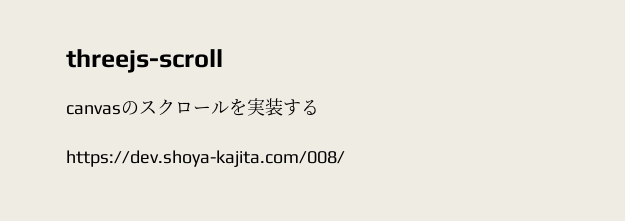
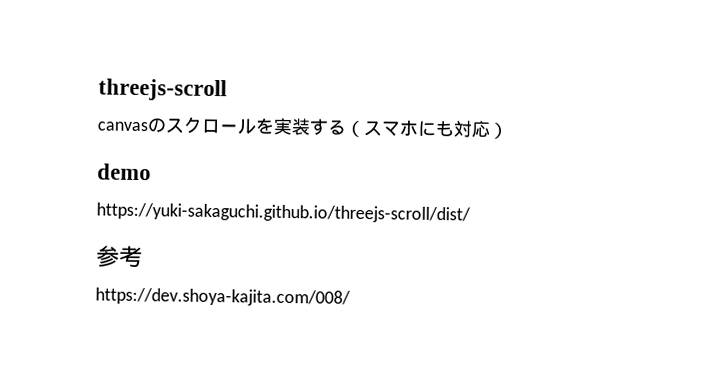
(319, 107) none -> [345,120,508,139] [97,163,151,181] [96,202,471,224] [96,245,143,268] （スマホにも対応） // demo // https://yuki-sakaguchi.github.io/threejs-scroll/dist/ // 参考

